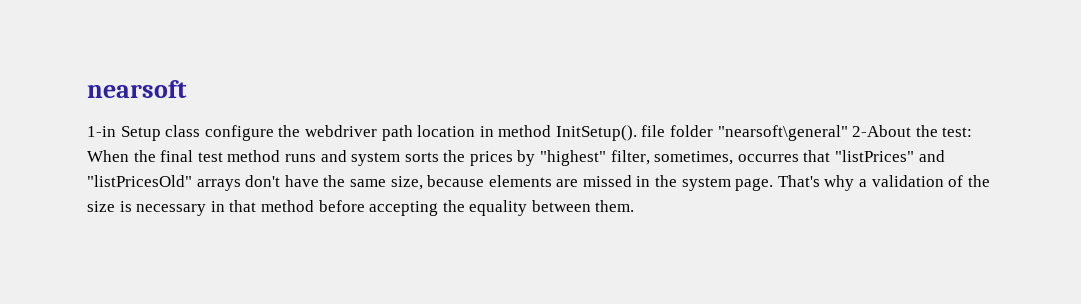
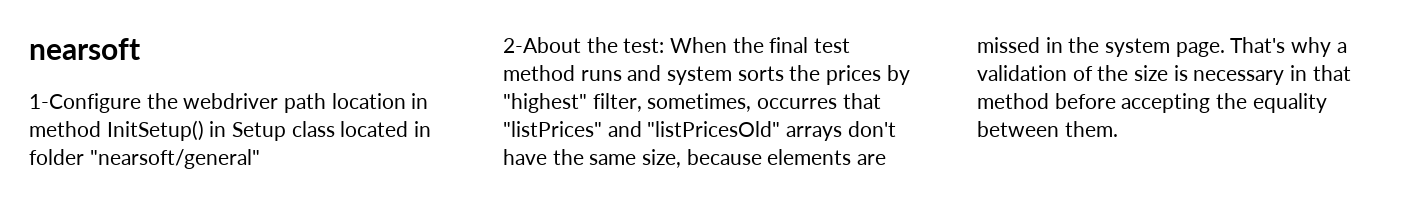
[87,125,274,141] 1-in Setup class configure -> [29,93,141,113] 1-Configure
[555,125,848,141] InitSetup(). file folder "nearsoft\general" -> [106,120,432,141] [29,149,260,169] InitSetup() in Setup class located in folder "nearsoft/general" //

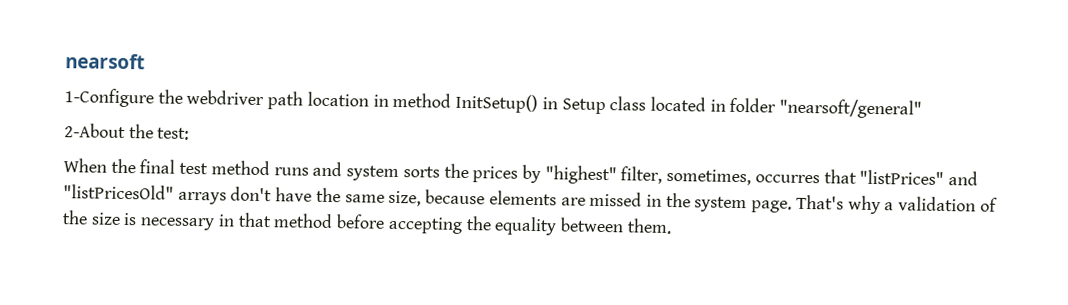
(665, 45) none -> (190, 133) //

